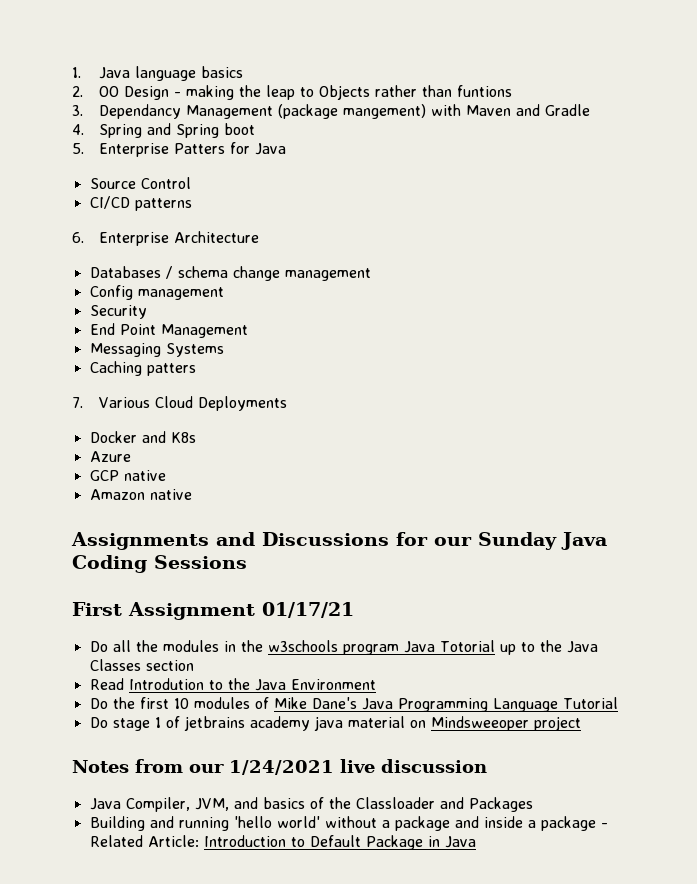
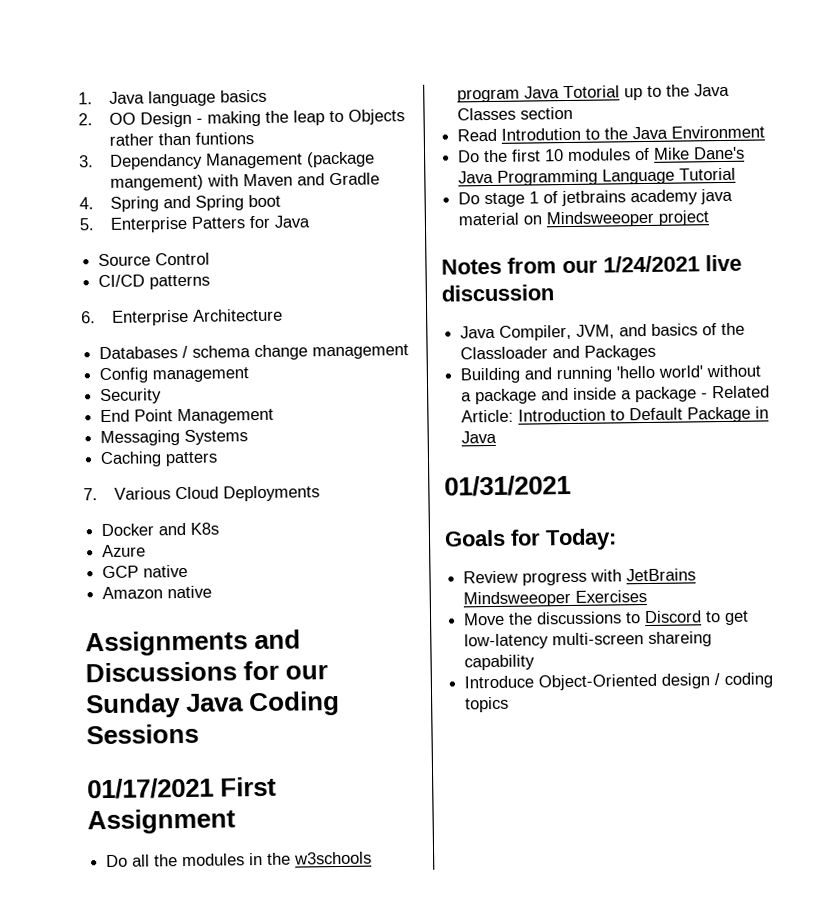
(247, 562) none -> [87,777,214,800] 01/17/2021
[262,602,354,618] 01/17/21 -> (236, 821) none
(476, 842) none -> [444,474,571,497] [444,528,617,551] [463,568,697,586] [463,589,648,608] [463,610,750,626] [464,631,713,650] [464,654,536,671] [464,672,774,691] [465,696,510,713] // 01/31/2021 // Goals for Today: // Review progress with JetBrains Mindsweeoper Exercises // Move the discussions to Discord to get low-latency multi-screen shareing capability // Introduce Object-Oriented design / coding topics

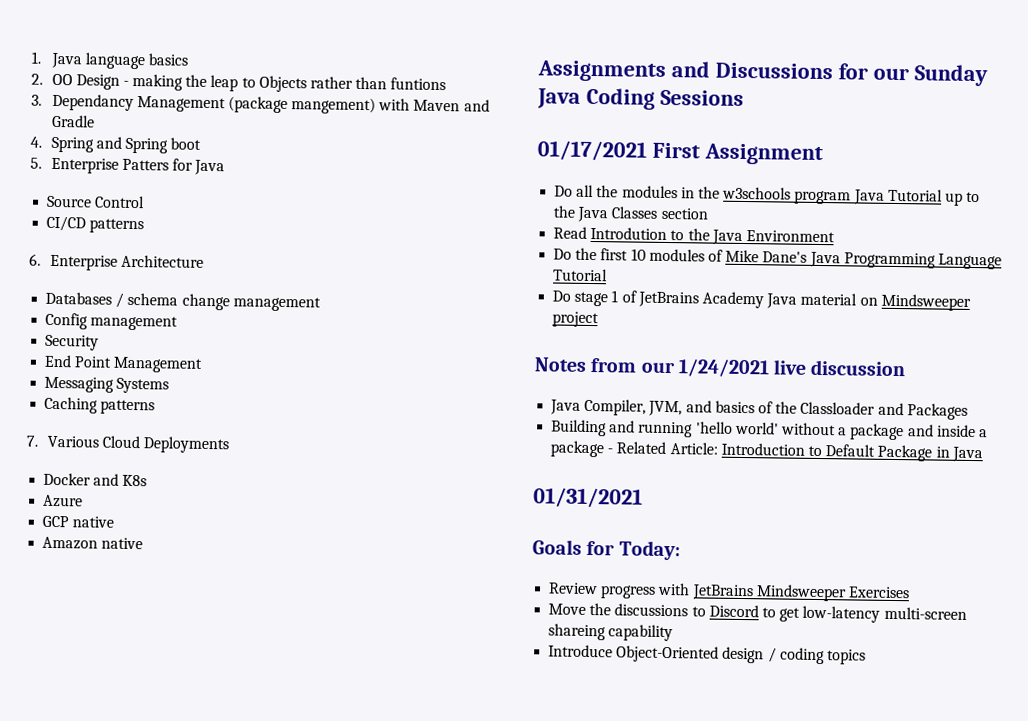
[165,451,219,467] patters -> [100,399,156,415] patterns
[563,85,621,99] Totorial -> [887,188,943,202] Tutorial
[561,188,734,207] jetbrains academy java -> [637,291,798,309] JetBrains Academy Java
[546,210,655,228] Mindsweeoper -> [880,293,971,311] Mindsweeper
[463,590,572,608] Mindsweeoper -> [755,584,847,602] Mindsweeper

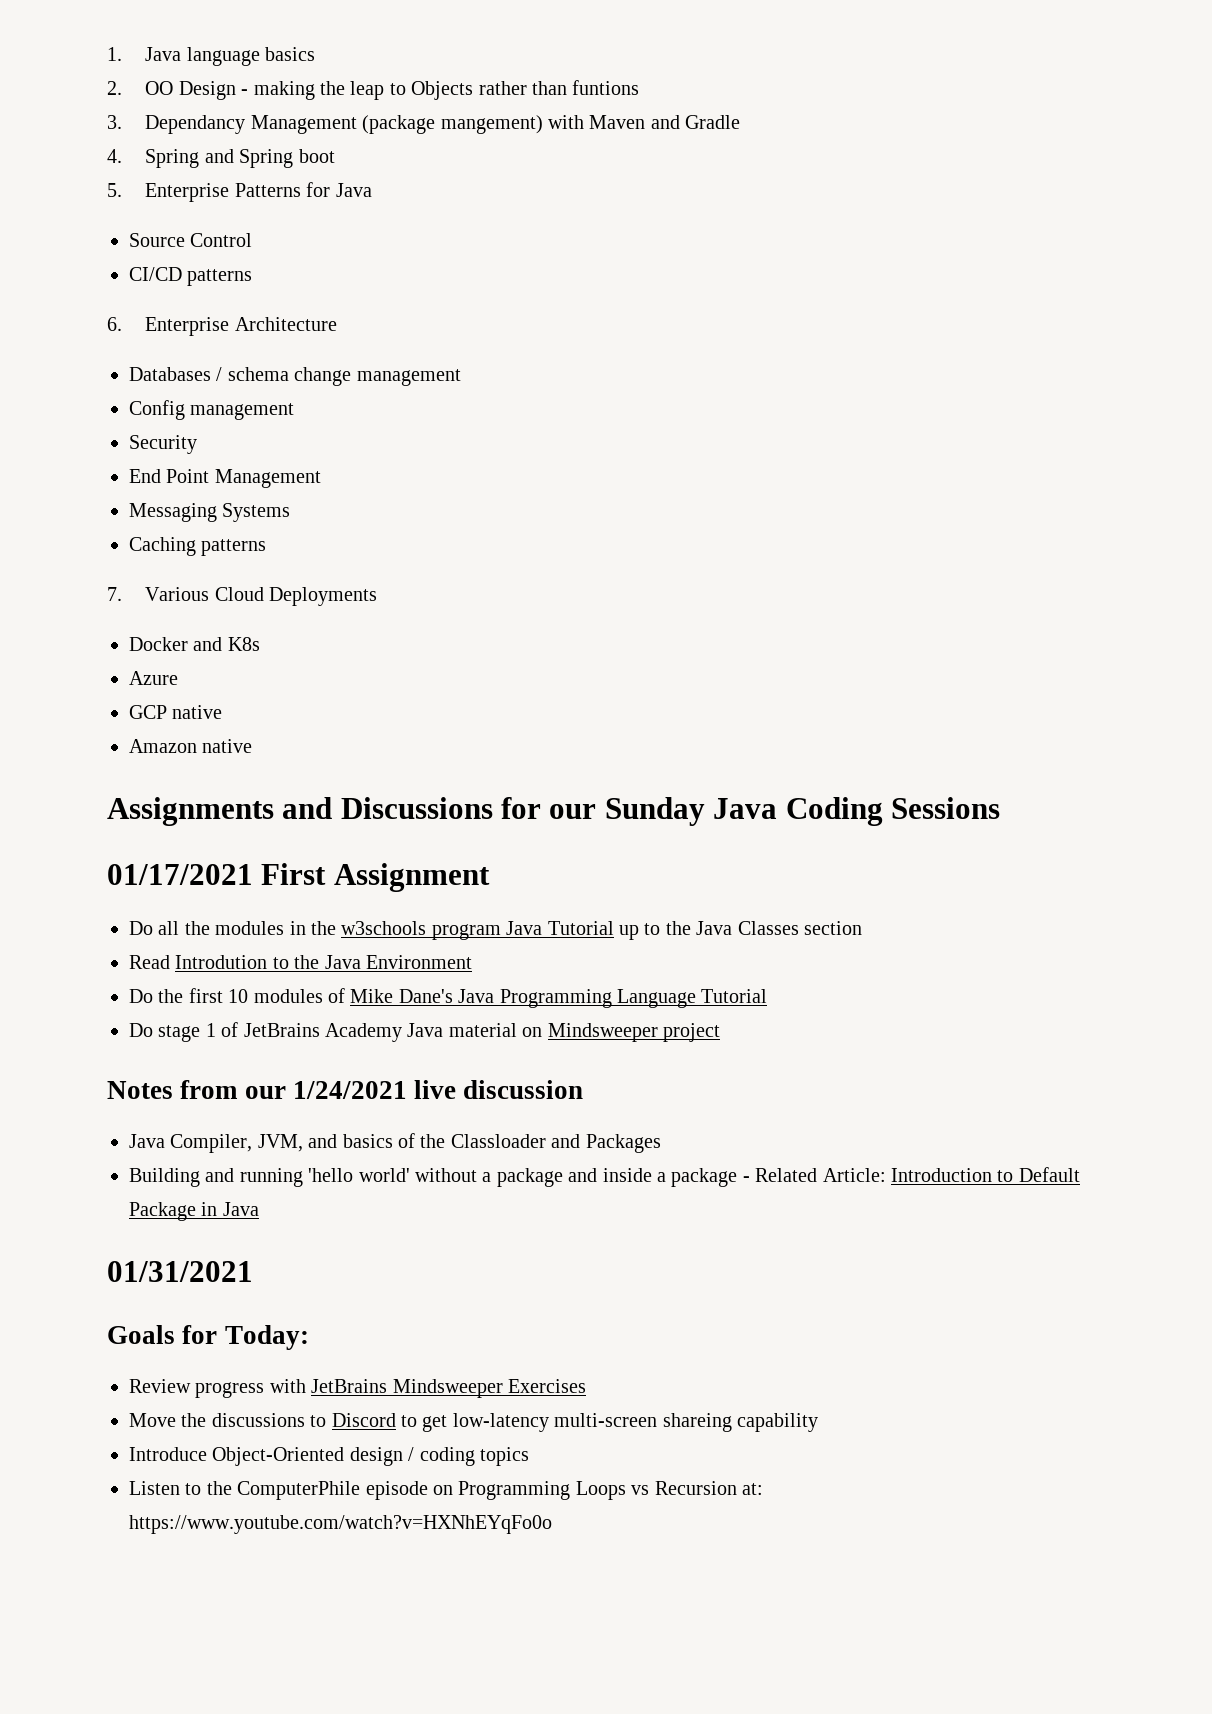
[121,158,169,171] Patters -> [234,183,301,197] Patterns
(866, 657) none -> [129,1481,763,1500] [129,1515,552,1534] // Listen to the ComputerPhile episode on Programming Loops vs Recursion at: https://www.youtube.com/watch?v=HXNhEYqFo0o

